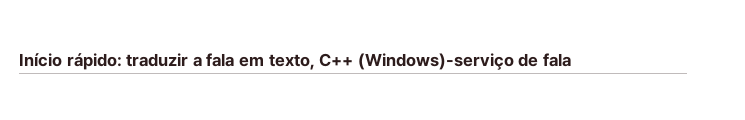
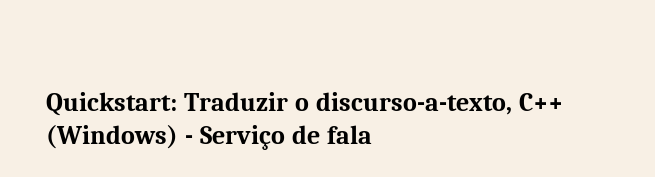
[19,53,514,70] Início rápido: traduzir a fala em texto, C++ (Windows)-serviço -> [46,92,564,116] [46,125,286,150] Quickstart: Traduzir o discurso-a-texto, C++ (Windows) - Serviço

